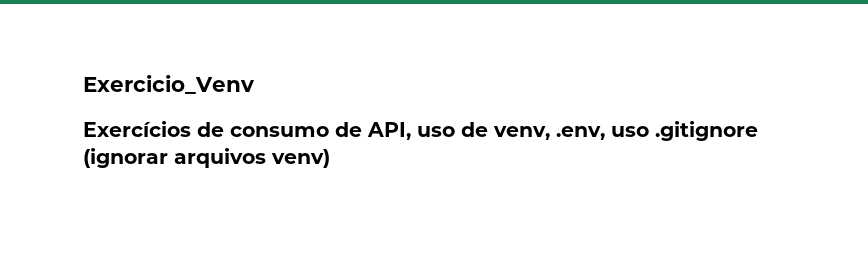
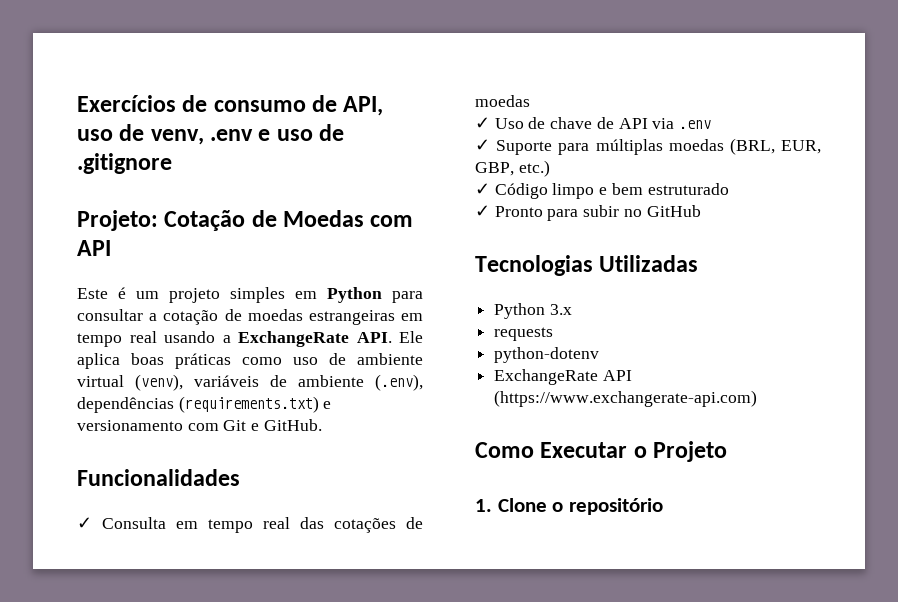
[83,75,255,94] Exercicio_Venv // -> (77, 103) none
[556,121,758,141] [83,148,330,168] .env, uso .gitignore (ignorar arquivos venv) -> [210,124,345,141] [77,153,172,174] [77,210,414,231] [77,240,111,256] [77,287,423,303] [77,309,423,325] [77,331,423,347] [77,353,423,369] [77,374,423,391] [77,396,332,413] [77,419,322,431] [77,469,240,486] [77,517,423,533] [475,95,530,107] [475,117,712,129] [475,138,821,155] [475,160,550,177] [475,183,729,199] [475,205,701,221] [475,255,699,276] [494,303,572,319] [494,327,554,341] [494,347,600,363] [494,369,632,385] [494,390,758,407] [475,441,728,462] [475,498,663,515] .env e uso de .gitignore // Projeto: Cotação de Moedas com API // Este é um projeto simples em Python para consultar a cotação de moedas estrangeiras em tempo real usando a ExchangeRate API. Ele aplica boas práticas como uso de ambiente virtual (venv), variáveis de ambiente (.env), dependências (requirements.txt) e versionamento com Git e GitHub. // Funcionalidades // ✓ Consulta em tempo real das cotações de moedas // ✓ Uso de chave de API via .env // ✓ Suporte para múltiplas moedas (BRL, EUR, GBP, etc.) // ✓ Código limpo e bem estruturado // ✓ Pronto para subir no GitHub // Tecnologias Utilizadas // Python 3.x // requests // python-dotenv // ExchangeRate API (https://www.exchangerate-api.com) // Como Executar o Projeto // 1. Clone o repositório

